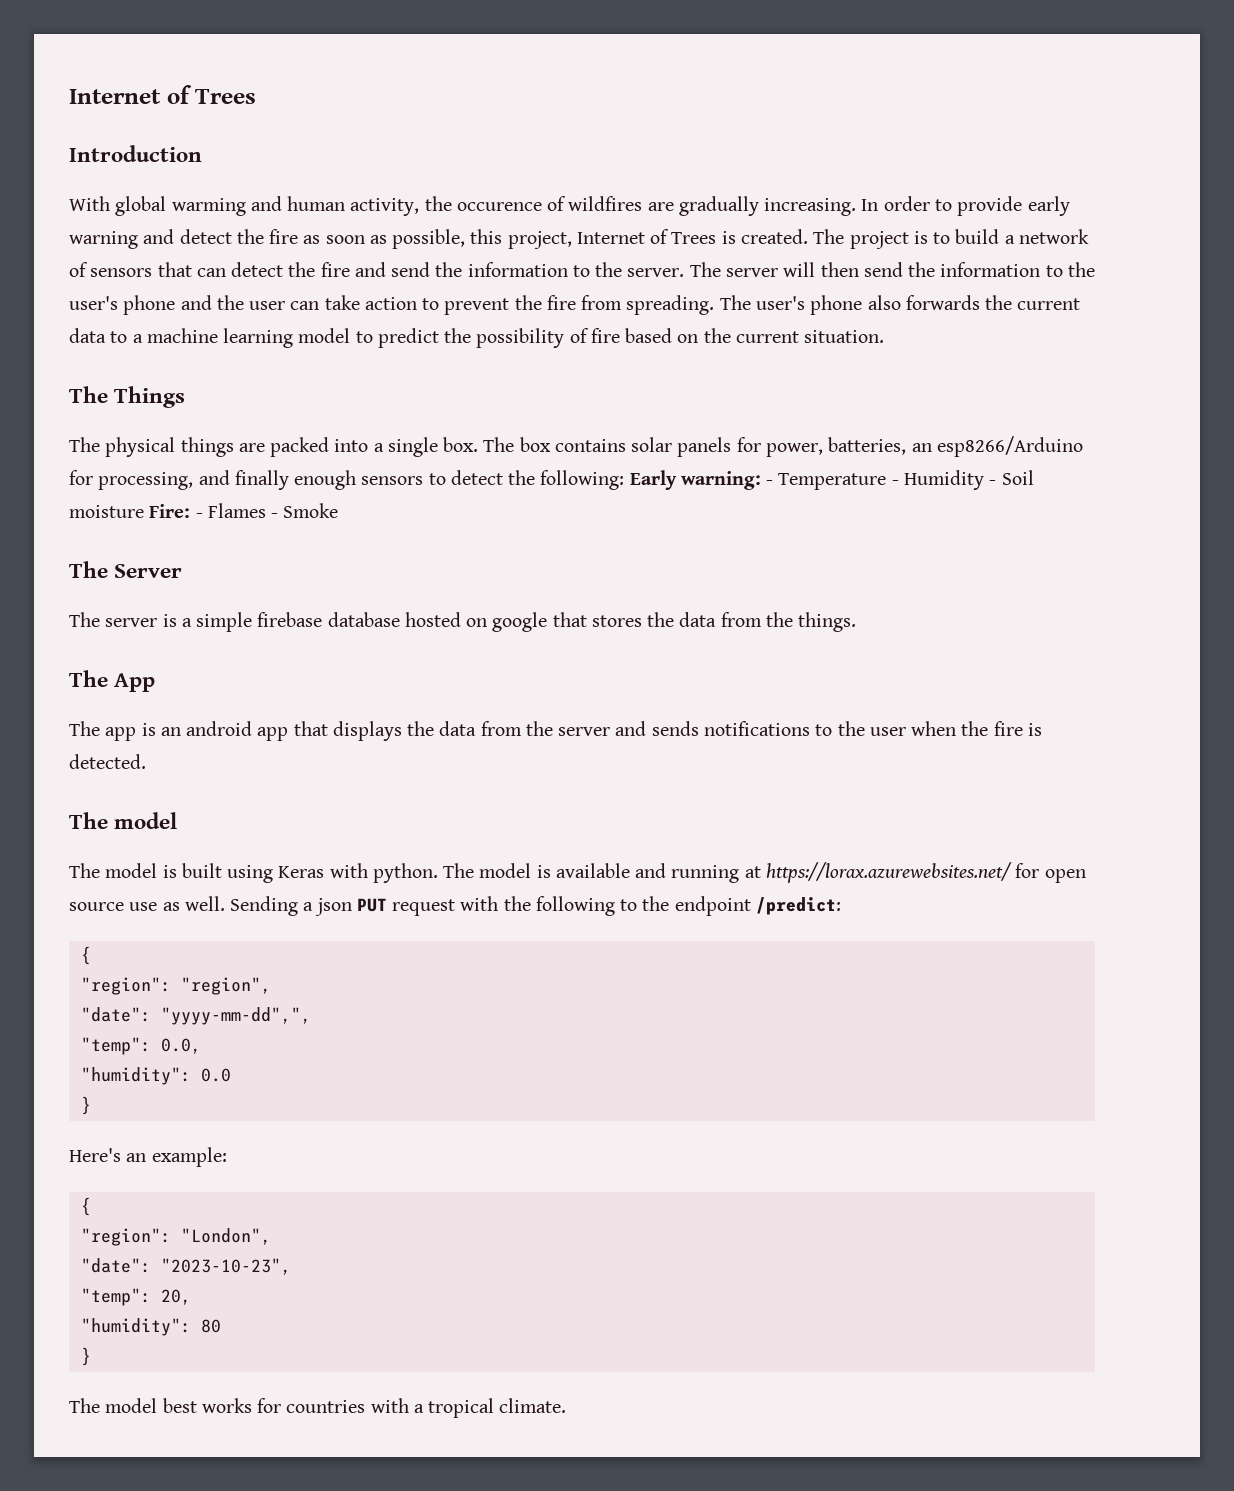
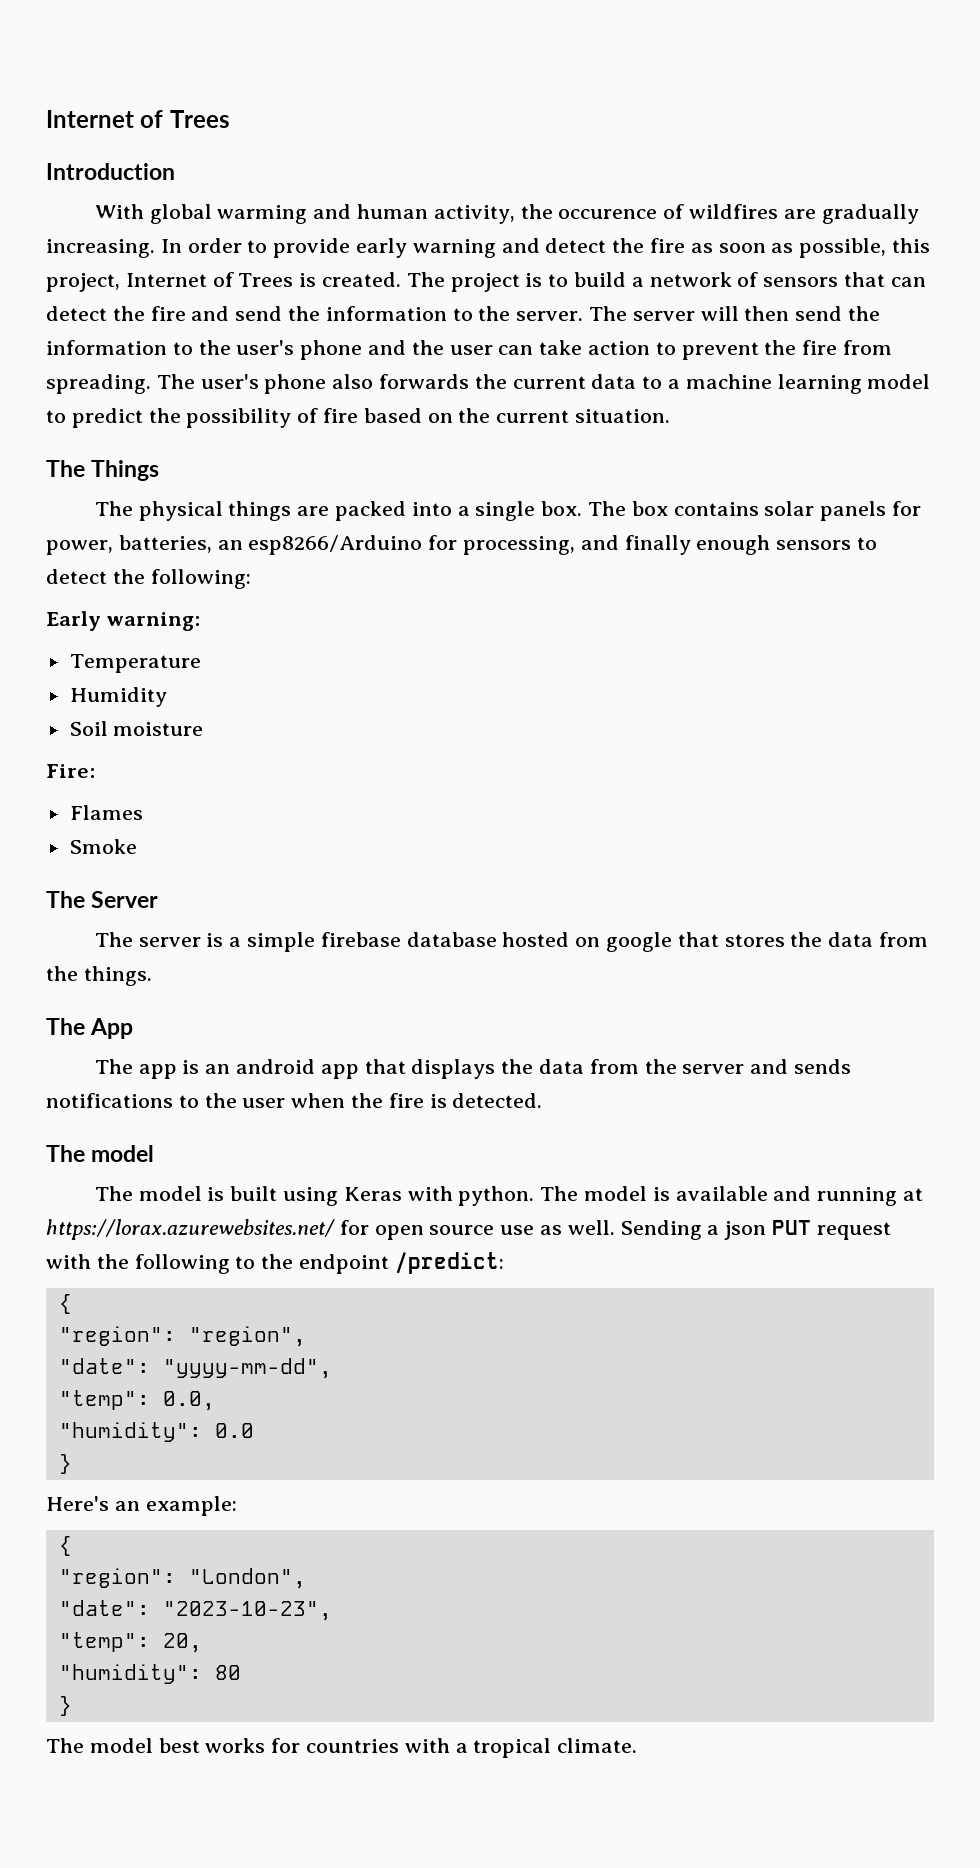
(625, 480) none -> (251, 579) //
[766,480,774,485] - -> (200, 621) //
[891,480,899,485] - -> (201, 663) //
[989,480,997,485] - -> (167, 697) //
(144, 511) none -> (204, 729) //
[195,513,203,518] - -> (95, 771) //
[271,513,279,518] - -> (143, 812) //
[160,1007,311,1025] "yyyy-mm-dd",", -> [162,1358,332,1379] "yyyy-mm-dd",

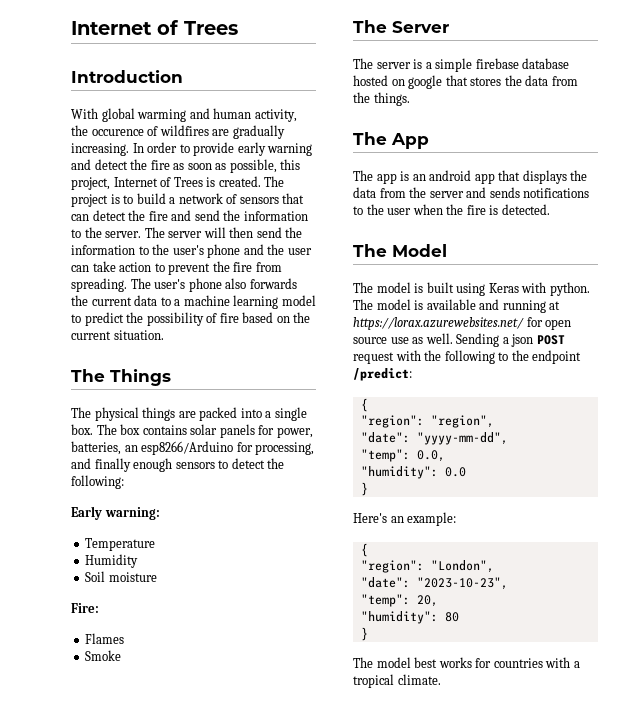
[91,1145,155,1162] model -> [392,244,447,257] Model
[772,1220,812,1235] PUT -> [536,335,565,345] POST

